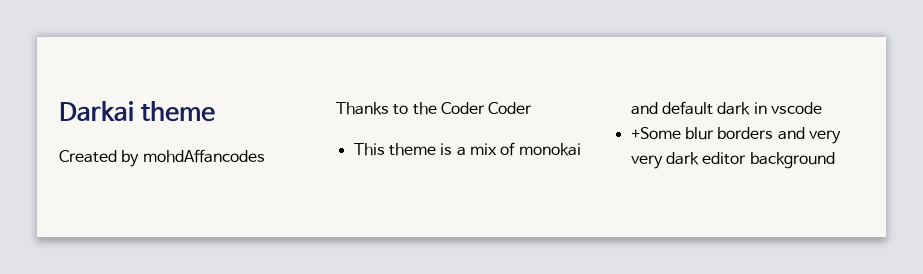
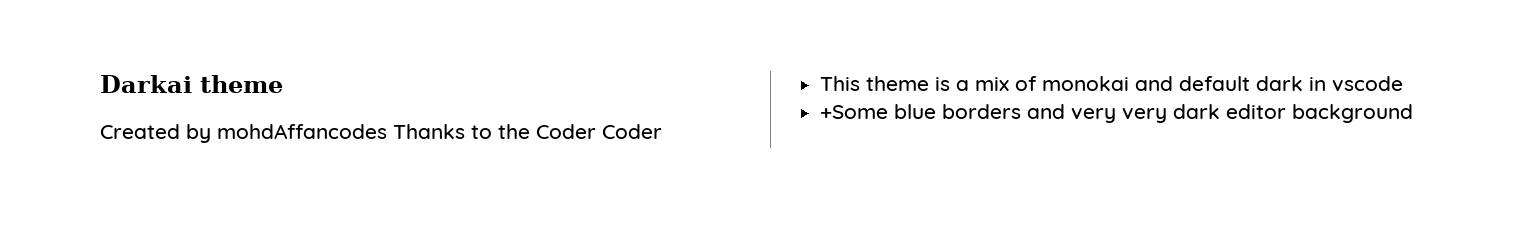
[684,127,714,140] blur -> [894,104,937,119] blue

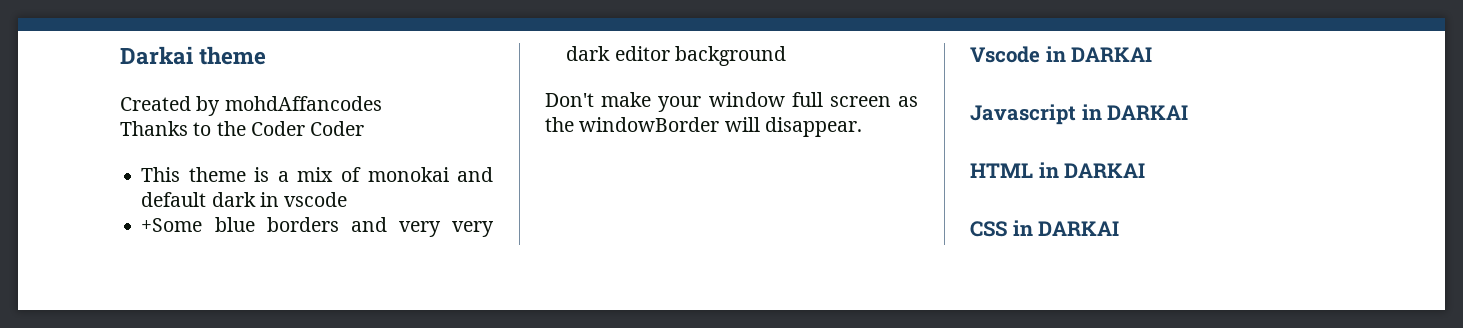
(387, 131) none -> (382, 103) //
(1414, 113) none -> [545,92,918,112] [545,117,862,137] [970,46,1153,63] [970,104,1189,125] [970,162,1146,178] [970,220,1120,237] // Don't make your window full screen as the windowBorder will disappear. // Vscode in DARKAI // Javascript in DARKAI // HTML in DARKAI // CSS in DARKAI

